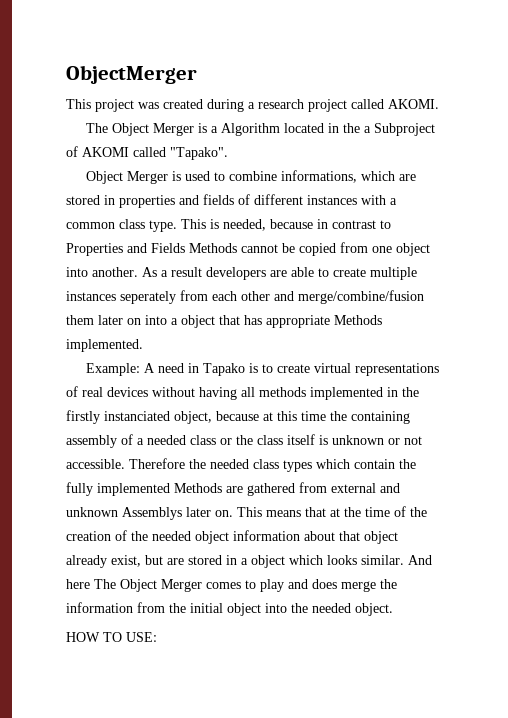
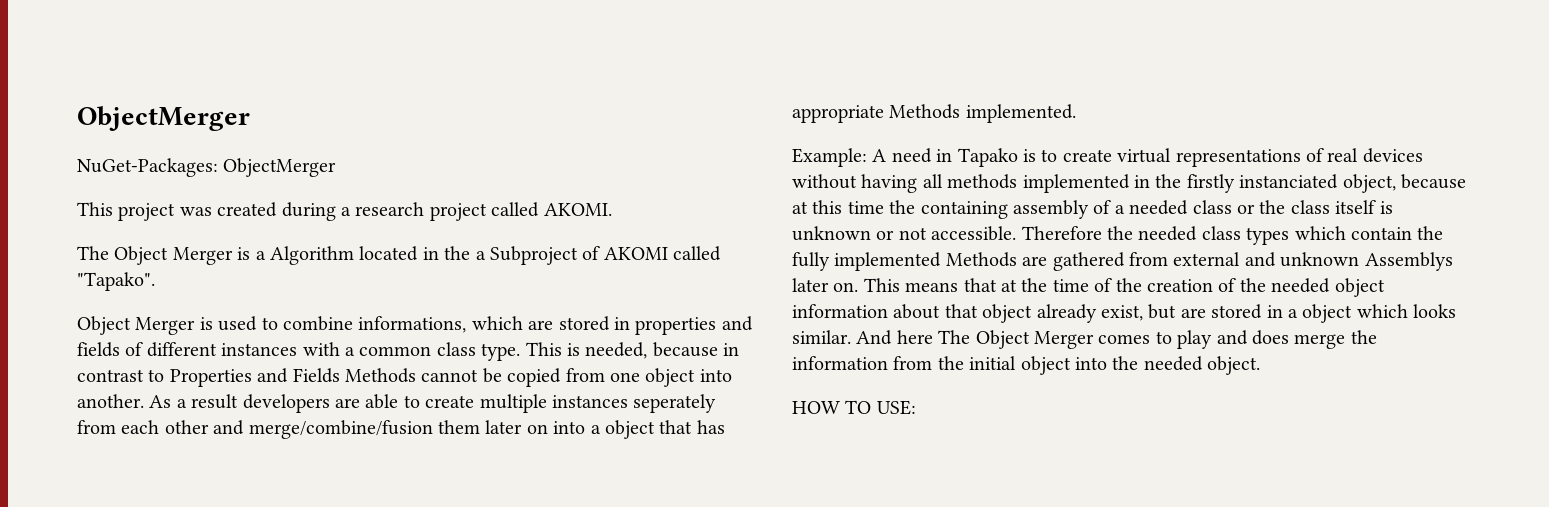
[66,65,197,84] ObjectMerger -> [77,106,250,131] [77,158,337,177] ObjectMerger // NuGet-Packages: ObjectMerger

